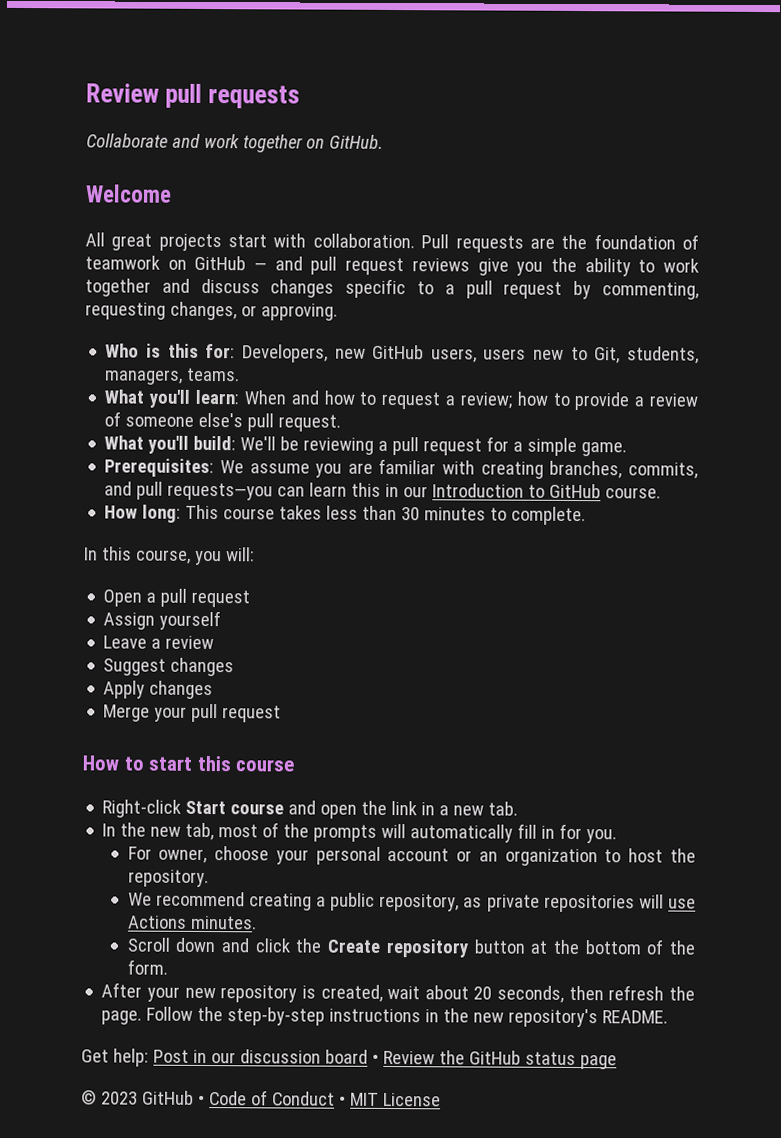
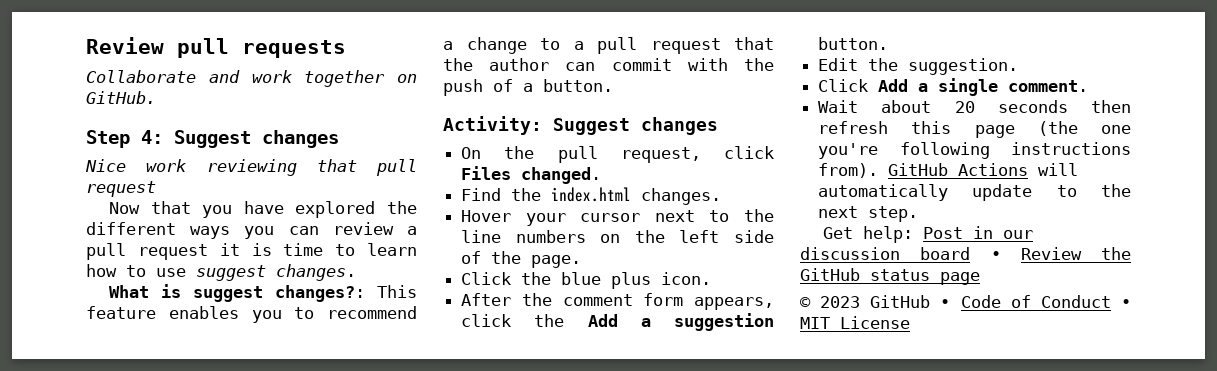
[85,184,172,203] [85,232,700,253] [85,255,699,277] [85,278,699,300] [85,301,338,321] [105,343,699,364] [104,367,241,385] [104,389,699,411] [104,411,342,432] [104,435,628,457] [104,458,698,479] [104,481,662,501] [104,504,587,526] [84,546,255,566] [103,588,251,608] [103,610,222,631] [103,635,215,650] [103,657,235,677] [103,680,214,700] [103,703,282,723] [82,755,295,772] [102,799,519,819] [102,822,618,844] [127,846,696,867] [127,869,209,888] [127,891,696,913] [127,915,257,930] [126,937,695,958] [126,959,168,975] [101,982,695,1003] [101,1006,669,1028] Welcome // All great projects start with collaboration. Pull requests are the foundation of teamwork on GitHub — and pull request reviews give you the ability to work together and discuss changes specific to a pull request by commenting, requesting changes, or approving. // Who is this for: Developers, new GitHub users, users new to Git, students, managers, teams. // What you'll learn: When and how to request a review; how to provide a review of someone else's pull request. // What you'll build: We'll be reviewing a pull request for a simple game. // Prerequisites: We assume you are familiar with creating branches, commits, and pull requests—you can learn this in our Introduction to GitHub course. // How long: This course takes less than 30 minutes to complete. // In this course, you will: // Open a pull request // Assign yourself // Leave a review // Suggest changes // Apply changes // Merge your pull request // How to start this course // Right-click Start course and open the link in a new tab. // In the new tab, most of the prompts will automatically fill in for you. // For owner, choose your personal account or an organization to host the repository. // We recommend creating a public repository, as private repositories will use Actions minutes. // Scroll down and click the Create repository button at the bottom of the form. // After your new repository is created, wait about 20 seconds, then refresh the page. Follow the step-by-step instructions in the new repository's README. -> [86,130,339,148] [85,159,417,176] [86,181,156,197] [108,201,417,218] [86,222,417,239] [86,243,418,260] [86,264,356,281] [108,284,417,302] [86,306,417,323] [443,37,774,54] [443,58,774,71] [443,79,613,96] [443,116,718,135] [461,146,774,163] [461,166,602,184] [461,187,722,205] [461,209,774,226] [461,230,774,243] [461,251,582,268] [461,272,712,289] [461,293,774,310] [461,313,774,331] [818,37,889,50] [818,58,1019,75] [818,78,1089,96] [818,100,1131,113] [818,121,1131,138] [818,142,1131,159] [818,163,1079,178] [818,184,1131,201] [818,206,919,222] Step 4: Suggest changes // Nice work reviewing that pull request // Now that you have explored the different ways you can review a pull request it is time to learn how to use suggest changes. // What is suggest changes?: This feature enables you to recommend a change to a pull request that the author can commit with the push of a button. // Activity: Suggest changes // On the pull request, click Files changed. // Find the index.html changes. // Hover your cursor next to the line numbers on the left side of the page. // Click the blue plus icon. // After the comment form appears, click the Add a suggestion button. // Edit the suggestion. // Click Add a single comment. // Wait about 20 seconds then refresh this page (the one you're following instructions from). GitHub Actions will automatically update to the next step.

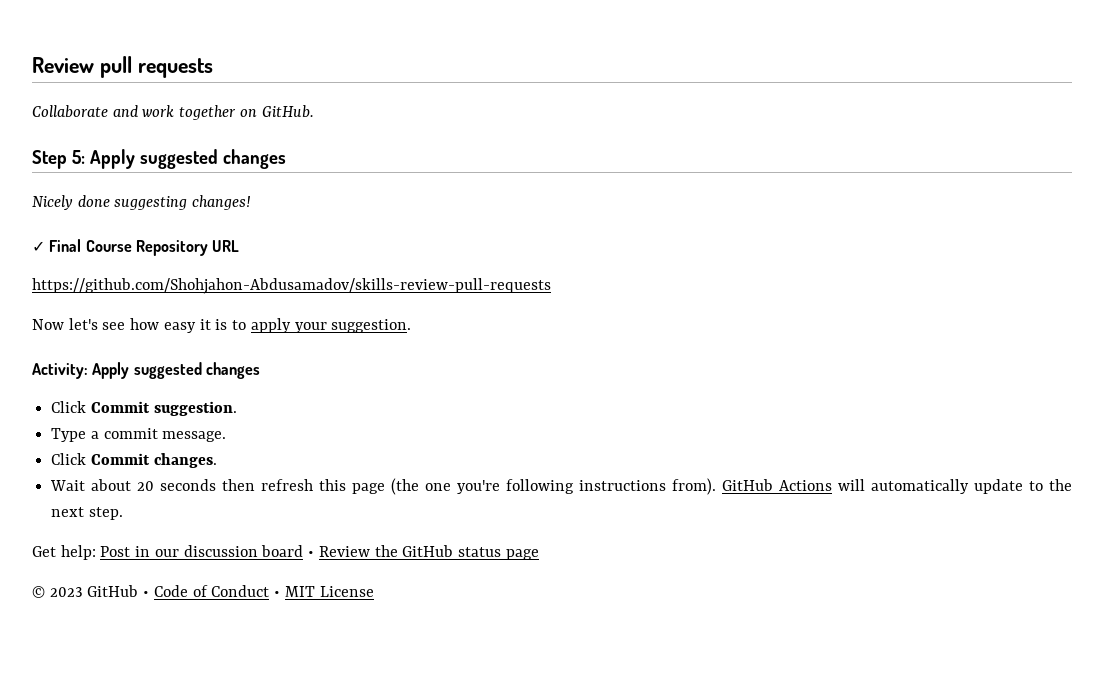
[141,130,339,148] [85,159,417,176] [86,181,156,197] [108,201,417,218] [86,222,417,239] [86,243,418,260] [86,264,356,281] [108,284,417,302] [86,306,417,323] [443,37,774,54] [443,58,774,71] [443,79,613,96] 4: Suggest changes // Nice work reviewing that pull request // Now that you have explored the different ways you can review a pull request it is time to learn how to use suggest changes. // What is suggest changes?: This feature enables you to recommend a change to a pull request that the author can commit with the push of a button. -> [71,149,286,169] [32,195,252,210] [32,239,240,256] [32,278,551,294] [32,318,412,333] 5: Apply suggested changes // Nicely done suggesting changes! // ✓ Final Course Repository URL // https://github.com/Shohjahon-Abdusamadov/skills-review-pull-requests // Now let's see how easy it is to apply your suggestion.
[553,117,718,135] [461,146,774,163] [461,166,602,184] [461,187,722,205] [461,209,774,226] [461,230,774,243] [461,251,582,268] [461,272,712,289] [461,293,774,310] [461,313,774,331] [818,37,889,50] [818,58,1019,75] [818,78,1089,96] Suggest changes // On the pull request, click Files changed. // Find the index.html changes. // Hover your cursor next to the line numbers on the left side of the page. // Click the blue plus icon. // After the comment form appears, click the Add a suggestion button. // Edit the suggestion. // Click Add a single comment. -> [92,362,260,379] [51,401,237,416] [51,428,227,442] [51,453,217,468] Apply suggested changes // Click Commit suggestion. // Type a commit message. // Click Commit changes.

